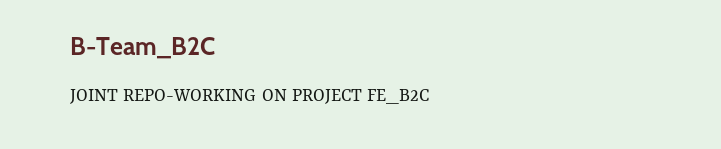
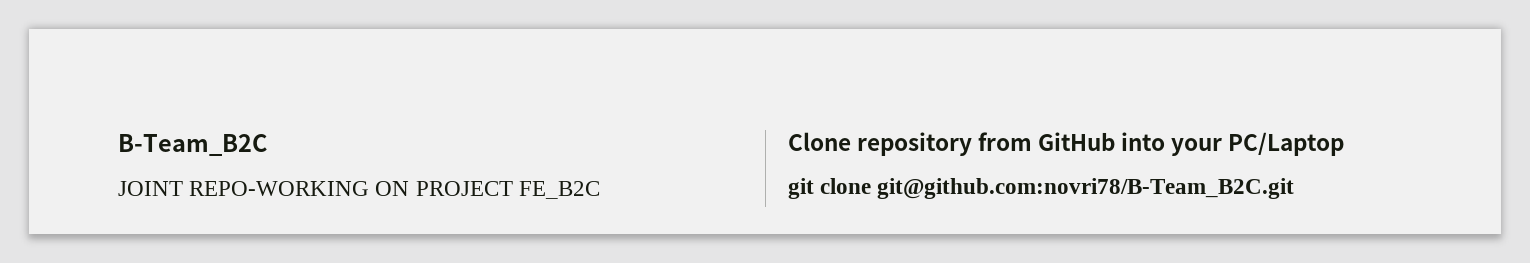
(430, 96) none -> [788,132,1345,156] [788,178,1295,199] // Clone repository from GitHub into your PC/Laptop // git clone git@github.com:novri78/B-Team_B2C.git

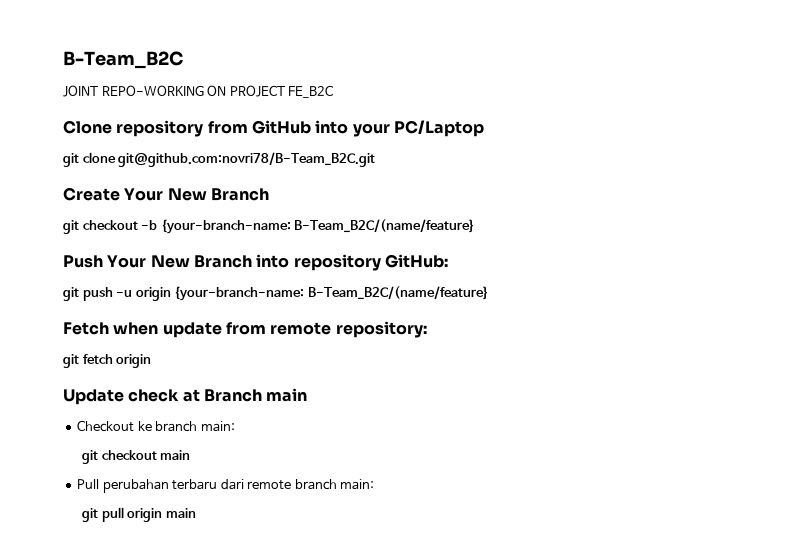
(1295, 188) none -> [63,187,269,201] [63,219,476,234] [63,254,448,271] [63,286,489,301] [63,321,427,338] [63,354,152,368] [63,388,308,405] [77,420,235,432] [82,450,191,464] [77,479,375,493] [82,507,196,522] // Create Your New Branch // git checkout -b {your-branch-name: B-Team_B2C/(name/feature} // Push Your New Branch into repository GitHub: // git push -u origin {your-branch-name: B-Team_B2C/(name/feature} // Fetch when update from remote repository: // git fetch origin // Update check at Branch main // Checkout ke branch main: // git checkout main // Pull perubahan terbaru dari remote branch main: // git pull origin main

